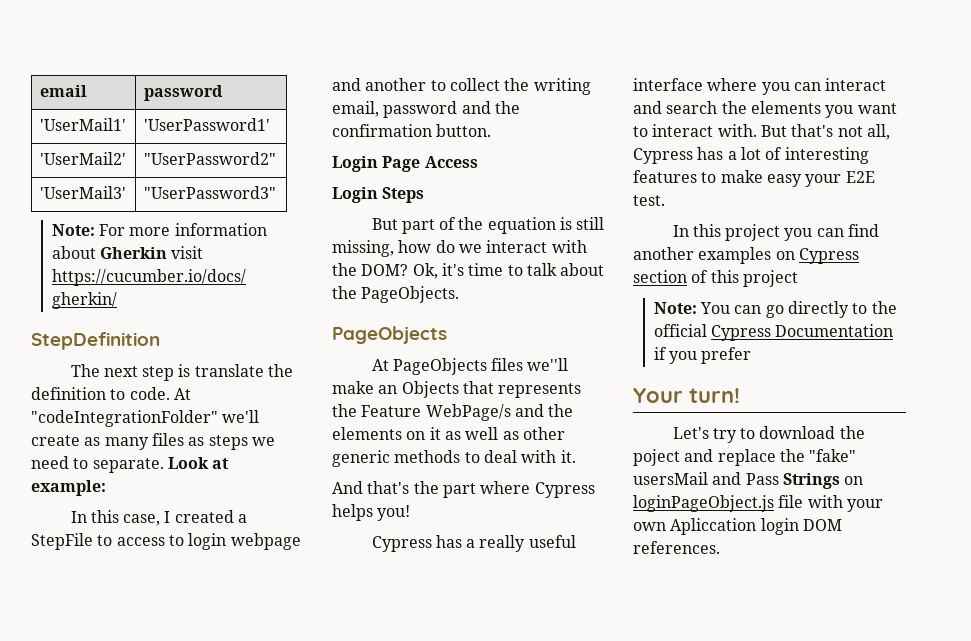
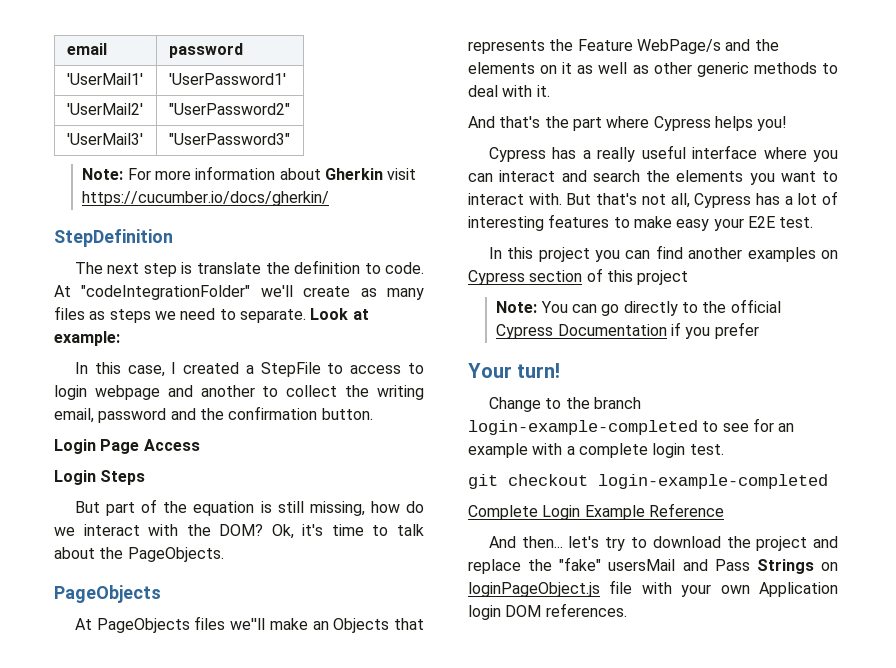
[672,427,709,439] Let's -> [488,397,641,412] [468,418,795,435] [468,443,724,458] [468,474,828,489] [468,503,724,520] [488,536,600,548] Change to the branch login-example-completed to see for an example with a complete login test. // git checkout login-example-completed // Complete Login Example Reference // And then... let's
[633,449,680,466] poject -> [756,536,808,551] project
[670,518,757,535] Apliccation -> [759,582,838,597] Application

